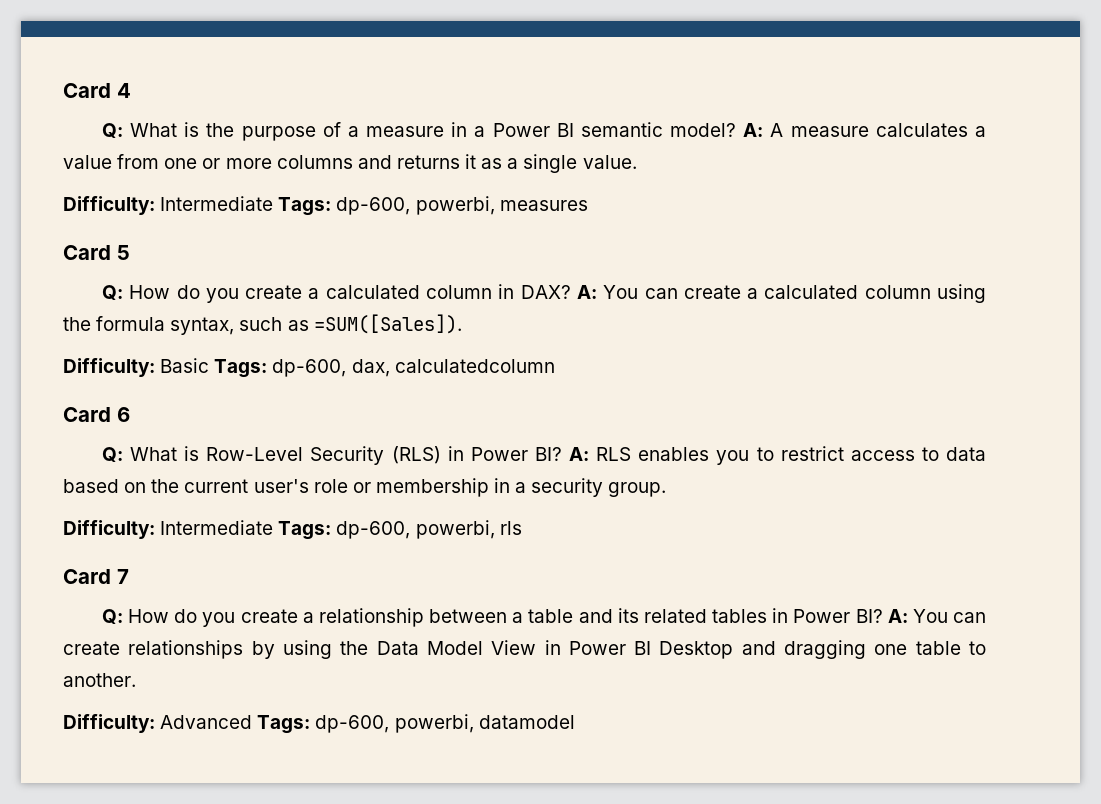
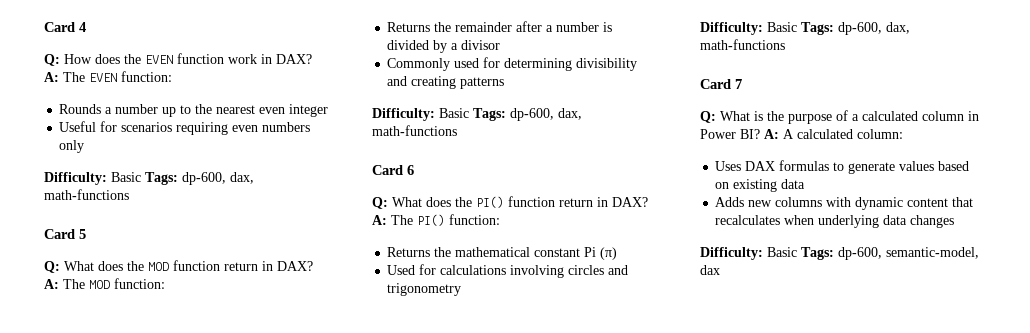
(131, 90) none -> [44,53,312,66] [44,71,172,82] [59,104,329,117] [59,121,311,135] [59,140,85,153] [44,172,254,185] [44,189,129,200] [44,229,86,239] [44,260,313,273] [44,278,165,289] [387,21,613,32] [387,40,501,53] [387,57,638,71] [387,76,505,89] [372,108,582,121] [372,125,457,136] [372,165,414,175] [372,196,648,209] [372,214,500,226] [387,247,618,260] [387,264,629,278] [387,283,462,296] [700,22,910,35] [700,39,785,50] [700,79,742,89] // Q: How does the EVEN function work in DAX? A: The EVEN function: // Rounds a number up to the nearest even integer // Useful for scenarios requiring even numbers only // Difficulty: Basic Tags: dp-600, dax, math-functions // Card 5 // Q: What does the MOD function return in DAX? A: The MOD function: // Returns the remainder after a number is divided by a divisor // Commonly used for determining divisibility and creating patterns // Difficulty: Basic Tags: dp-600, dax, math-functions // Card 6 // Q: What does the PI() function return in DAX? A: The PI() function: // Returns the mathematical constant Pi (π) // Used for calculations involving circles and trigonometry // Difficulty: Basic Tags: dp-600, dax, math-functions // Card 7
[366,122,986,137] [63,154,637,173] [63,196,588,216] [63,245,130,260] [101,284,987,303] [63,314,462,335] [63,358,555,378] [63,407,130,422] [101,446,986,465] [63,478,667,497] [63,520,522,540] [63,569,129,584] [101,608,986,627] [63,640,986,659] [63,673,136,687] [63,714,575,734] measure in a Power BI semantic model? A: A measure calculates a value from one or more columns and returns it as a single value. // Difficulty: Intermediate Tags: dp-600, powerbi, measures // Card 5 // Q: How do you create a calculated column in DAX? A: You can create a calculated column using the formula syntax, such as =SUM([Sales]). // Difficulty: Basic Tags: dp-600, dax, calculatedcolumn // Card 6 // Q: What is Row-Level Security (RLS) in Power BI? A: RLS enables you to restrict access to data based on the current user's role or membership in a security group. // Difficulty: Intermediate Tags: dp-600, powerbi, rls // Card 7 // Q: How do you create a relationship between a table and its related tables in Power BI? A: You can create relationships by using the Data Model View in Power BI Desktop and dragging one table to another. // Difficulty: Advanced Tags: dp-600, powerbi, datamodel -> [862,111,979,121] [700,129,903,139] [715,160,970,174] [715,179,806,192] [715,197,974,210] [715,215,955,228] [700,247,979,260] [700,265,720,275] calculated column in Power BI? A: A calculated column: // Uses DAX formulas to generate values based on existing data // Adds new columns with dynamic content that recalculates when underlying data changes // Difficulty: Basic Tags: dp-600, semantic-model, dax

